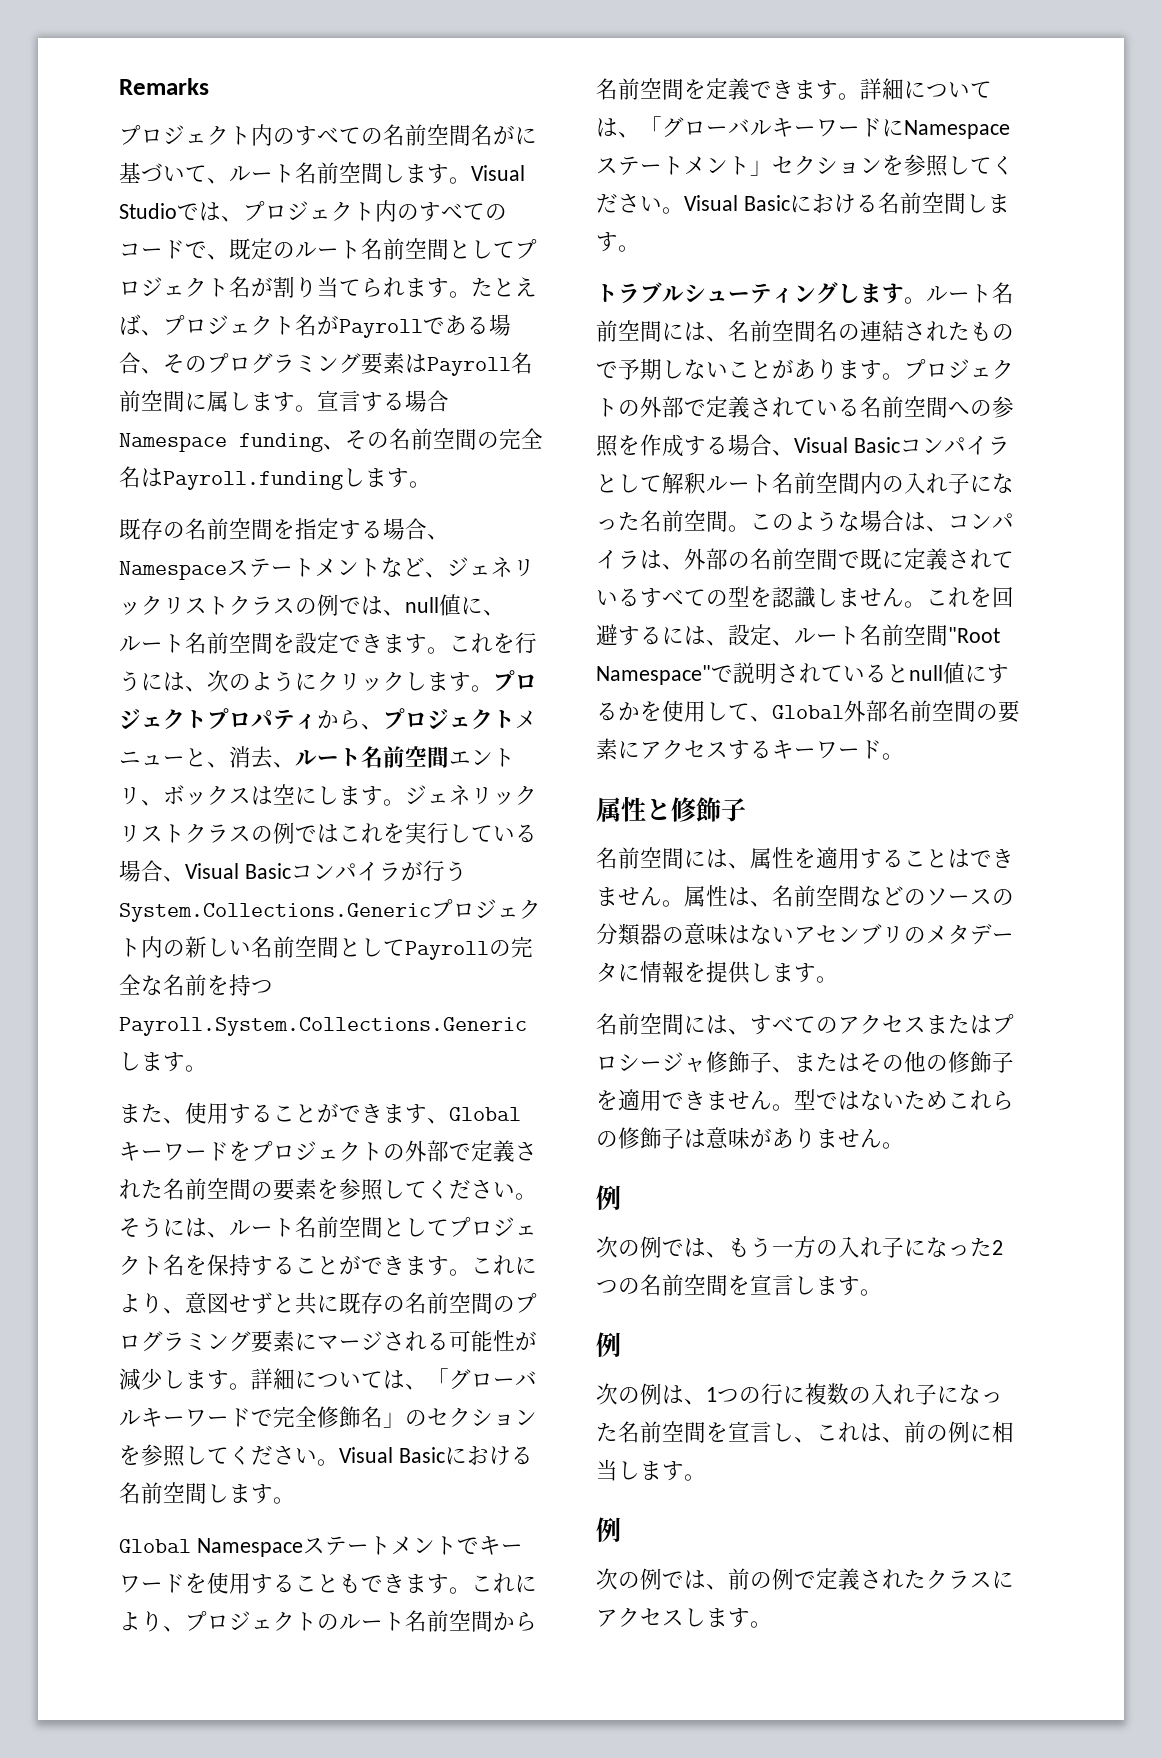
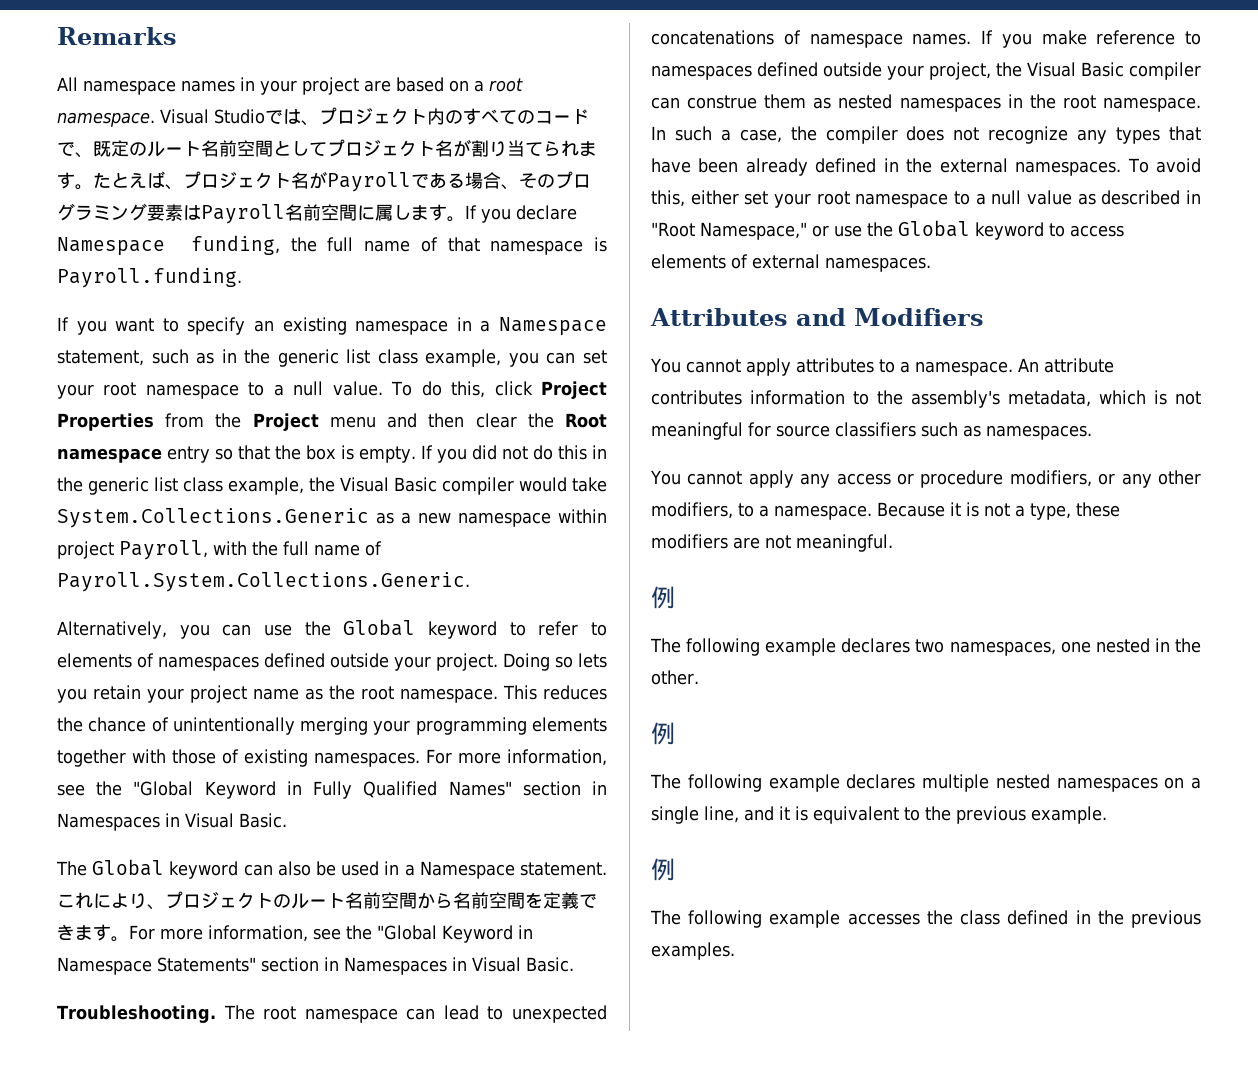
[119,124,537,146] [119,162,471,184] プロジェクト内のすべての名前空間名がに基づいて、ルート名前空間します。 -> [57,77,523,95] [57,112,155,127] All namespace names in your project are based on a root namespace.
[317,390,449,412] [119,428,543,452] [119,466,431,490] [119,518,449,540] [119,557,535,580] [119,594,505,616] [119,632,537,654] [119,670,537,692] [119,708,537,730] [119,746,515,769] [119,784,537,806] [119,822,537,844] [119,860,467,882] [119,899,541,922] [119,936,533,960] [119,974,273,996] [119,1017,527,1036] [119,1052,207,1072] [119,1102,521,1124] [119,1140,537,1162] [119,1178,537,1201] [119,1216,537,1238] [119,1254,537,1276] [119,1292,537,1315] [119,1330,537,1353] [119,1368,537,1390] [119,1406,537,1428] [119,1444,533,1467] [119,1482,295,1504] [119,1536,523,1557] [119,1572,471,1594] 宣言する場合Namespace funding、その名前空間の完全名はPayroll.fundingします。 // 既存の名前空間を指定する場合、Namespaceステートメントなど、ジェネリックリストクラスの例では、null値に、ルート名前空間を設定できます。これを行うには、次のようにクリックします。プロジェクトプロパティから、プロジェクトメニューと、消去、ルート名前空間エントリ、ボックスは空にします。ジェネリックリストクラスの例ではこれを実行している場合、Visual Basicコンパイラが行うSystem.Collections.Genericプロジェクト内の新しい名前空間としてPayrollの完全な名前を持つPayroll.System.Collections.Genericします。 // また、使用することができます、Globalキーワードをプロジェクトの外部で定義された名前空間の要素を参照してください。そうには、ルート名前空間としてプロジェクト名を保持することができます。これにより、意図せずと共に既存の名前空間のプログラミング要素にマージされる可能性が減少します。詳細については、「グローバルキーワードで完全修飾名」のセクションを参照してください。Visual Basicにおける名前空間します。 // Global Namespaceステートメントでキーワードを使用することもできます。 -> [465,205,577,223] [57,235,607,256] [57,267,242,288] [57,317,608,336] [57,349,607,367] [57,381,608,399] [57,413,607,431] [57,445,608,463] [57,477,607,495] [57,508,607,528] [57,540,382,560] [57,572,470,592] [57,619,607,639] [57,653,607,671] [57,685,607,703] [57,717,607,735] [57,749,607,767] [57,781,608,799] [57,813,287,831] [56,859,607,879] If you declare Namespace funding, the full name of that namespace is Payroll.funding. // If you want to specify an existing namespace in a Namespace statement, such as in the generic list class example, you can set your root namespace to a null value. To do this, click Project Properties from the Project menu and then clear the Root namespace entry so that the box is empty. If you did not do this in the generic list class example, the Visual Basic compiler would take System.Collections.Generic as a new namespace within project Payroll, with the full name of Payroll.System.Collections.Generic. // Alternatively, you can use the Global keyword to refer to elements of namespaces defined outside your project. Doing so lets you retain your project name as the root namespace. This reduces the chance of unintentionally merging your programming elements together with those of existing namespaces. For more information, see the "Global Keyword in Fully Qualified Names" section in Namespaces in Visual Basic. // The Global keyword can also be used in a Namespace statement.
[860,78,992,100] [596,116,1010,139] [596,154,1014,177] [596,192,1010,214] [596,232,640,252] [596,282,1014,304] [596,320,1014,342] [596,358,1014,380] [596,396,1014,418] [596,434,1010,457] [596,472,1014,494] [596,510,1014,532] [596,548,1014,570] [596,586,1014,608] [596,624,1000,646] [596,662,1009,685] [596,700,1020,723] [596,738,904,760] [596,796,746,822] [596,847,1014,869] [596,885,1014,907] [596,923,1014,946] [596,961,838,984] [596,1013,1014,1035] [596,1051,1014,1073] [596,1089,1014,1111] [596,1127,904,1149] [596,1185,621,1210] [596,1236,1003,1258] [596,1274,882,1296] [596,1332,621,1357] [596,1383,1003,1405] [596,1421,1014,1443] [596,1459,706,1481] [596,1517,621,1542] [596,1568,1014,1590] [596,1608,772,1628] 詳細については、「グローバルキーワードにNamespaceステートメント」セクションを参照してください。Visual Basicにおける名前空間します。 // トラブルシューティングします。ルート名前空間には、名前空間名の連結されたもので予期しないことがあります。プロジェクトの外部で定義されている名前空間への参照を作成する場合、Visual Basicコンパイラとして解釈ルート名前空間内の入れ子になった名前空間。このような場合は、コンパイラは、外部の名前空間で既に定義されているすべての型を認識しません。これを回避するには、設定、ルート名前空間"Root Namespace"で説明されているとnull値にするかを使用して、Global外部名前空間の要素にアクセスするキーワード。 // 属性と修飾子 // 名前空間には、属性を適用することはできません。属性は、名前空間などのソースの分類器の意味はないアセンブリのメタデータに情報を提供します。 // 名前空間には、すべてのアクセスまたはプロシージャ修飾子、またはその他の修飾子を適用できません。型ではないためこれらの修飾子は意味がありません。 // 例 // 次の例では、もう一方の入れ子になった2つの名前空間を宣言します。 // 例 // 次の例は、1つの行に複数の入れ子になった名前空間を宣言し、これは、前の例に相当します。 // 例 // 次の例では、前の例で定義されたクラスにアクセスします。 -> [129,925,533,943] [57,957,574,975] [57,1005,607,1023] [651,30,1201,48] [651,62,1201,80] [651,94,1201,112] [651,126,1201,144] [651,158,1201,176] [651,190,1201,208] [651,220,1124,240] [651,254,931,272] [650,308,984,326] [650,358,1114,376] [651,390,1201,408] [651,422,1092,440] [650,470,1201,488] [651,502,1120,520] [651,534,893,552] [651,586,675,609] [650,638,1201,656] [651,670,699,685] [651,722,675,745] [650,774,1201,792] [651,806,1107,824] [651,858,675,881] [650,910,1201,928] [651,942,735,960] For more information, see the "Global Keyword in Namespace Statements" section in Namespaces in Visual Basic. // Troubleshooting. The root namespace can lead to unexpected concatenations of namespace names. If you make reference to namespaces defined outside your project, the Visual Basic compiler can construe them as nested namespaces in the root namespace. In such a case, the compiler does not recognize any types that have been already defined in the external namespaces. To avoid this, either set your root namespace to a null value as described in "Root Namespace," or use the Global keyword to access elements of external namespaces. // Attributes and Modifiers // You cannot apply attributes to a namespace. An attribute contributes information to the assembly's metadata, which is not meaningful for source classifiers such as namespaces. // You cannot apply any access or procedure modifiers, or any other modifiers, to a namespace. Because it is not a type, these modifiers are not meaningful. // 例 // The following example declares two namespaces, one nested in the other. // 例 // The following example declares multiple nested namespaces on a single line, and it is equivalent to the previous example. // 例 // The following example accesses the class defined in the previous examples.

